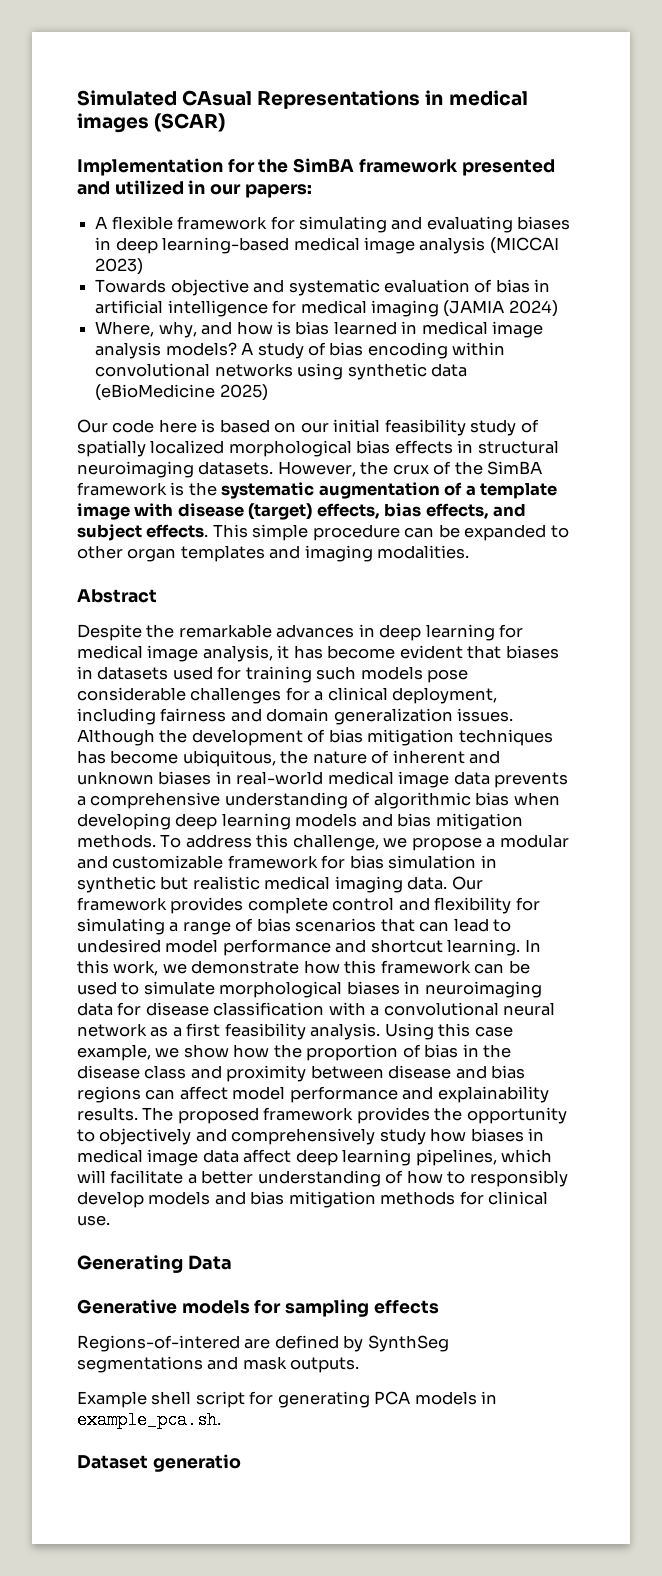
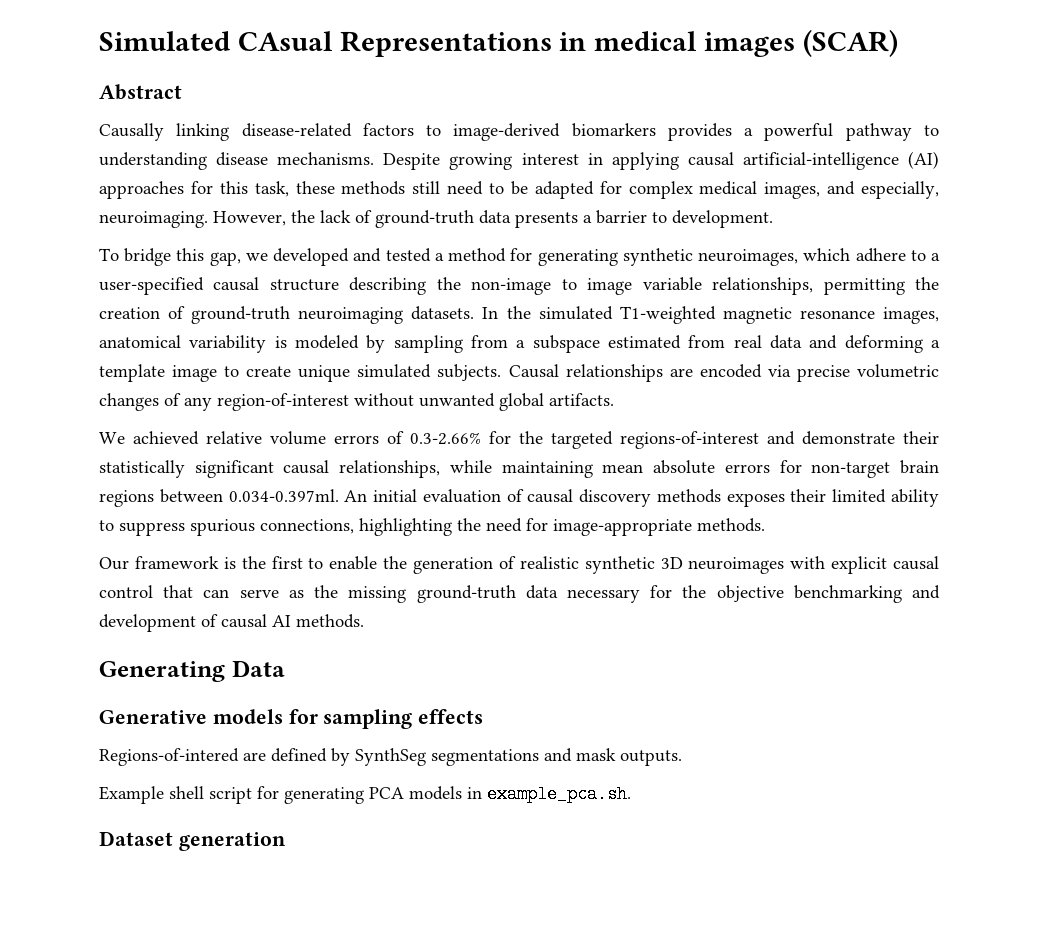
[77,158,555,176] [77,180,312,198] [95,216,571,233] [95,237,559,254] [95,258,144,275] [95,279,551,296] [95,300,558,317] [95,321,544,338] [95,342,506,359] [95,363,467,380] [95,384,268,401] [77,419,539,436] [77,440,559,457] [77,461,543,478] [77,482,558,499] [77,503,527,520] [77,524,569,541] [77,545,470,562] [77,589,157,603] [77,624,524,641] [77,645,559,662] [77,666,469,683] [77,687,498,704] [77,708,514,725] [77,729,553,746] [77,750,501,767] [77,771,569,788] [77,792,560,809] [77,813,523,830] [77,834,569,851] [77,855,497,869] [77,876,483,893] [77,897,540,914] [77,918,512,935] [77,939,541,956] [77,960,530,976] [77,981,542,998] [77,1002,556,1016] [77,1023,513,1040] [77,1044,512,1061] [77,1065,526,1082] [77,1086,549,1103] [77,1107,567,1124] [77,1128,545,1145] [77,1149,553,1166] [77,1170,568,1187] [77,1191,549,1208] [77,1215,110,1226] Implementation for the SimBA framework presented and utilized in our papers: // A flexible framework for simulating and evaluating biases in deep learning-based medical image analysis (MICCAI 2023) // Towards objective and systematic evaluation of bias in artificial intelligence for medical imaging (JAMIA 2024) // Where, why, and how is bias learned in medical image analysis models? A study of bias encoding within convolutional networks using synthetic data (eBioMedicine 2025) // Our code here is based on our initial feasibility study of spatially localized morphological bias effects in structural neuroimaging datasets. However, the crux of the SimBA framework is the systematic augmentation of a template image with disease (target) effects, bias effects, and subject effects. This simple procedure can be expanded to other organ templates and imaging modalities. // Abstract // Despite the remarkable advances in deep learning for medical image analysis, it has become evident that biases in datasets used for training such models pose considerable challenges for a clinical deployment, including fairness and domain generalization issues. Although the development of bias mitigation techniques has become ubiquitous, the nature of inherent and unknown biases in real-world medical image data prevents a comprehensive understanding of algorithmic bias when developing deep learning models and bias mitigation methods. To address this challenge, we propose a modular and customizable framework for bias simulation in synthetic but realistic medical imaging data. Our framework provides complete control and flexibility for simulating a range of bias scenarios that can lead to undesired model performance and shortcut learning. In this work, we demonstrate how this framework can be used to simulate morphological biases in neuroimaging data for disease classification with a convolutional neural network as a first feasibility analysis. Using this case example, we show how the proportion of bias in the disease class and proximity between disease and bias regions can affect model performance and explainability results. The proposed framework provides the opportunity to objectively and comprehensively study how biases in medical image data affect deep learning pipelines, which will facilitate a better understanding of how to responsibly develop models and bias mitigation methods for clinical use. -> [99,84,182,100] [99,123,939,141] [99,151,940,170] [99,181,939,199] [99,210,773,228] [99,248,941,266] [99,277,939,295] [99,306,939,324] [99,335,941,353] [99,364,940,382] [99,393,614,411] [99,431,939,449] [99,460,940,478] [99,489,939,507] [99,518,765,536] [99,556,939,574] [99,585,940,603] [99,614,364,632] Abstract // Causally linking disease-related factors to image-derived biomarkers provides a powerful pathway to understanding disease mechanisms. Despite growing interest in applying causal artificial-intelligence (AI) approaches for this task, these methods still need to be adapted for complex medical images, and especially, neuroimaging. However, the lack of ground-truth data presents a barrier to development. // To bridge this gap, we developed and tested a method for generating synthetic neuroimages, which adhere to a user-specified causal structure describing the non-image to image variable relationships, permitting the creation of ground-truth neuroimaging datasets. In the simulated T1-weighted magnetic resonance images, anatomical variability is modeled by sampling from a subspace estimated from real data and deforming a template image to create unique simulated subjects. Causal relationships are encoded via precise volumetric changes of any region-of-interest without unwanted global artifacts. // We achieved relative volume errors of 0.3-2.66% for the targeted regions-of-interest and demonstrate their statistically significant causal relationships, while maintaining mean absolute errors for non-target brain regions between 0.034-0.397ml. An initial evaluation of causal discovery methods exposes their limited ability to suppress spurious connections, highlighting the need for image-appropriate methods. // Our framework is the first to enable the generation of realistic synthetic 3D neuroimages with explicit causal control that can serve as the missing ground-truth data necessary for the objective benchmarking and development of causal AI methods.
[152,1454,241,1472] generatio -> [178,832,286,851] generation

